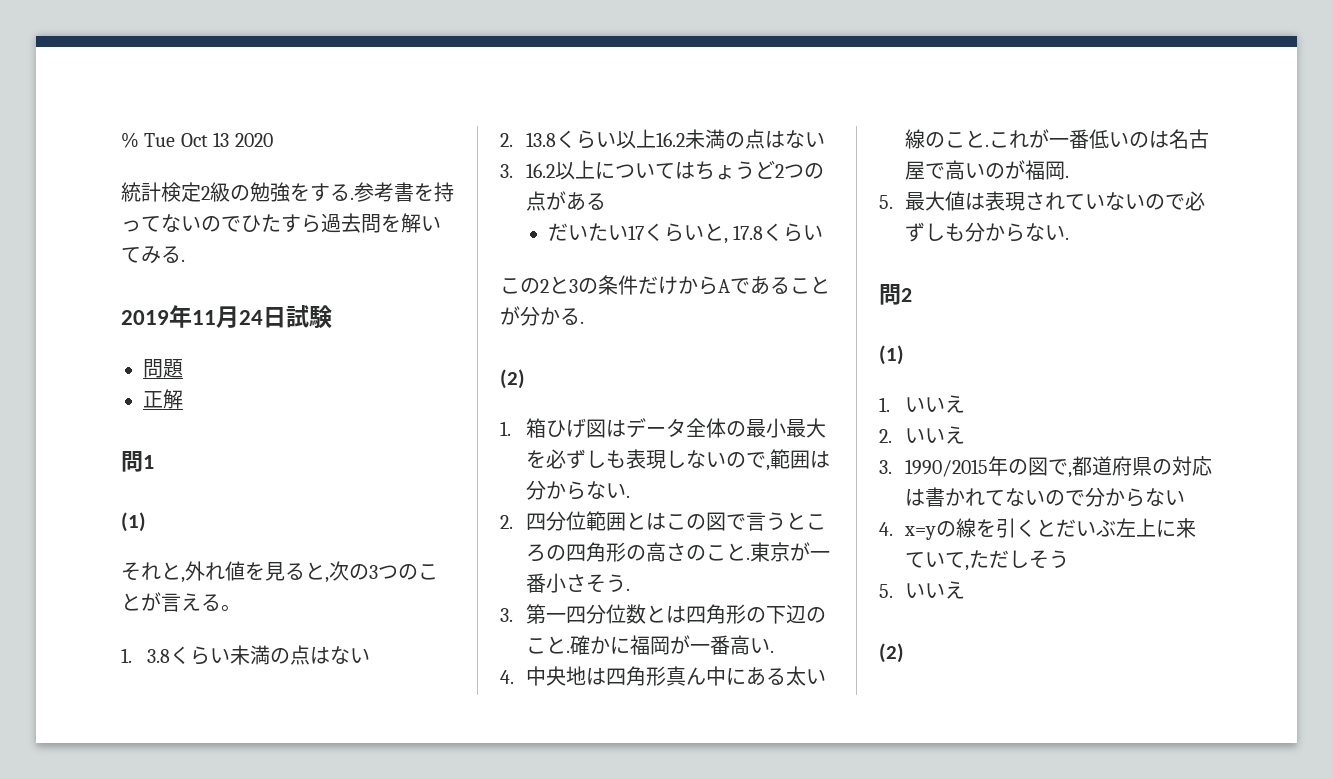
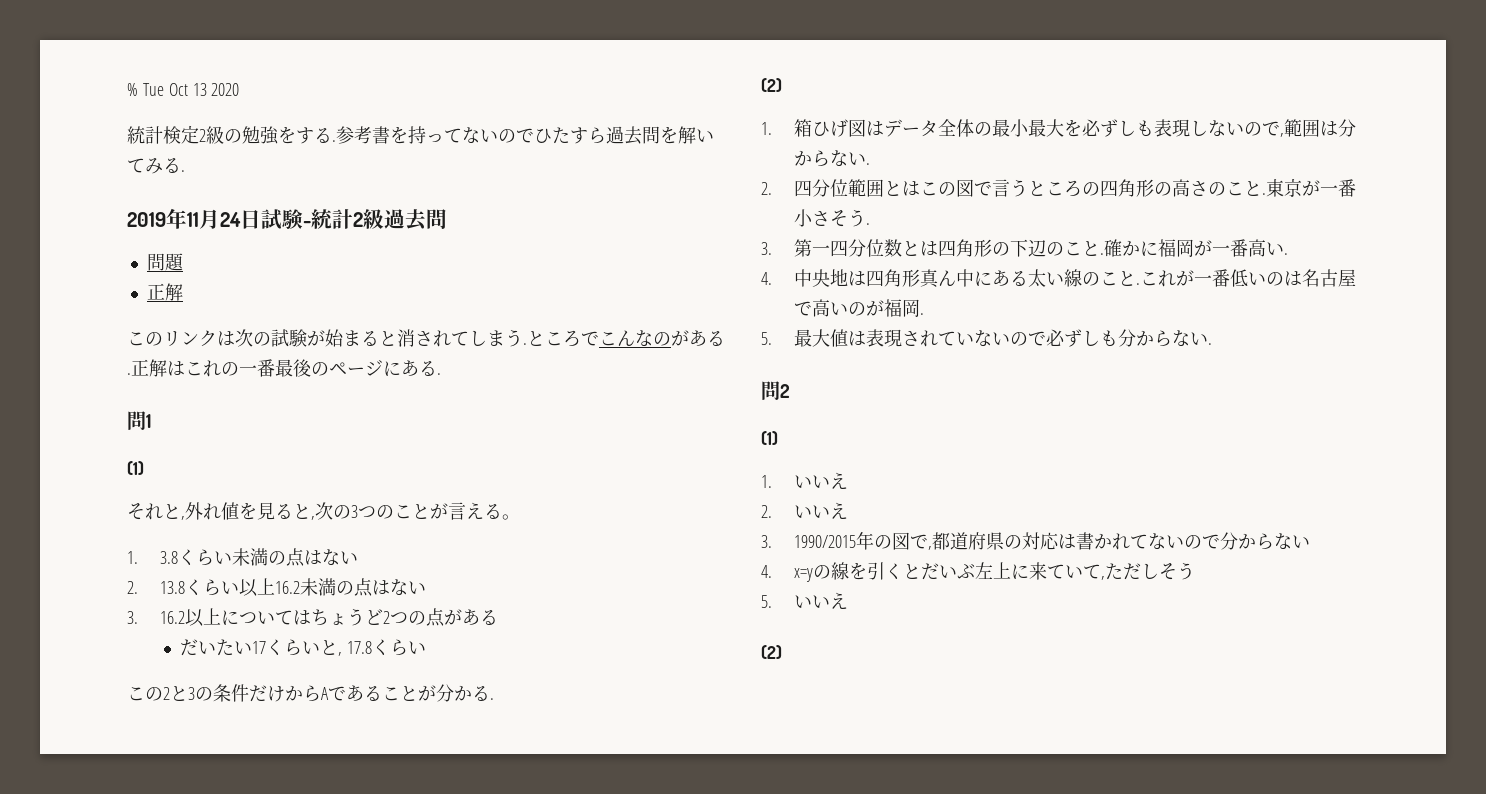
[143,359,183,378] [143,389,183,409] // 問題 // 正解 -> [303,209,447,231] [146,253,184,271] [146,283,183,301] [127,329,725,347] [127,359,441,377] -統計2級過去問 // 問題 // 正解 // このリンクは次の試験が始まると消されてしまう.ところでこんなのがある.正解はこれの一番最後のページにある.

